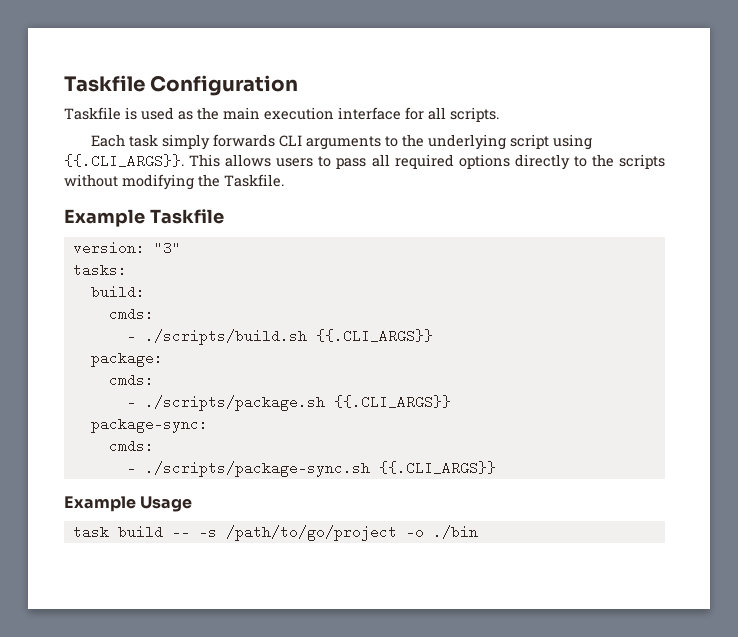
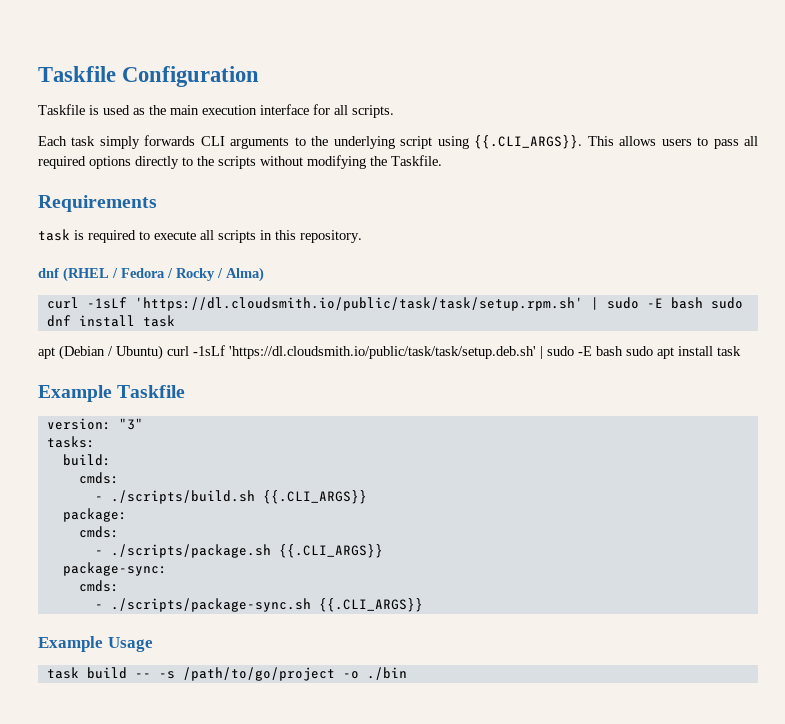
(284, 180) none -> [38,195,157,212] [38,229,362,243] [38,267,264,282] [46,297,743,311] [46,315,175,327] [38,345,741,360] // Requirements // task is required to execute all scripts in this repository. // dnf (RHEL / Fedora / Rocky / Alma) // curl -1sLf 'https://dl.cloudsmith.io/public/task/task/setup.rpm.sh' | sudo -E bash sudo dnf install task // apt (Debian / Ubuntu) curl -1sLf 'https://dl.cloudsmith.io/public/task/task/setup.deb.sh' | sudo -E bash sudo apt install task

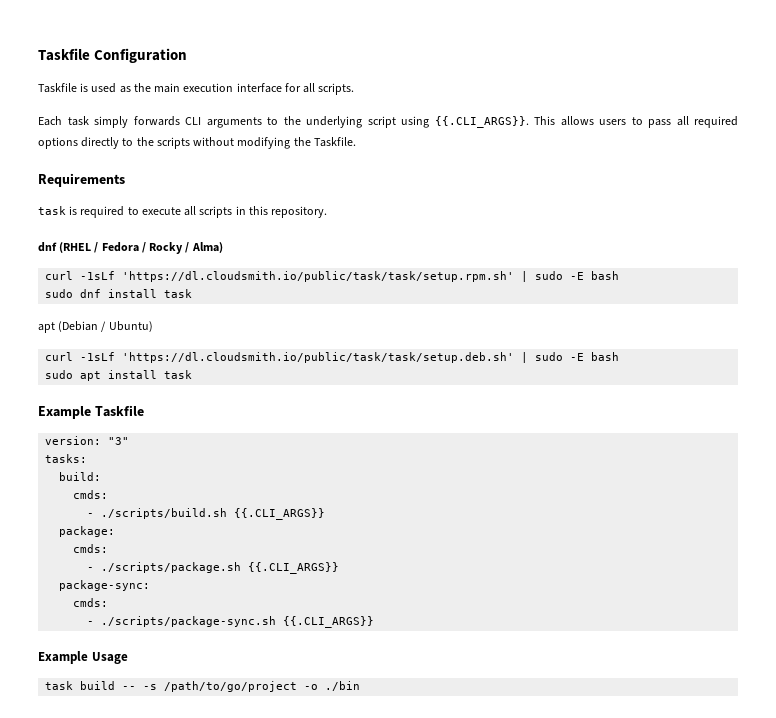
(703, 303) none -> (620, 275) //
(163, 352) none -> (153, 326) //
(623, 351) none -> (620, 356) //

